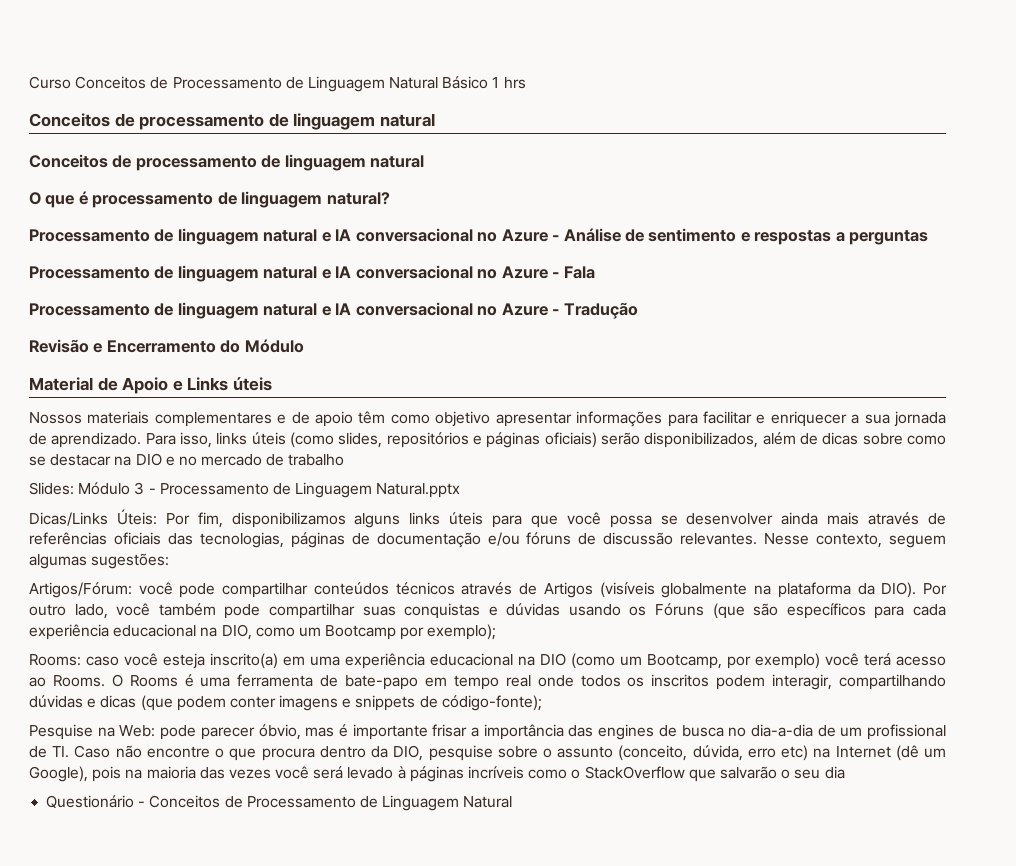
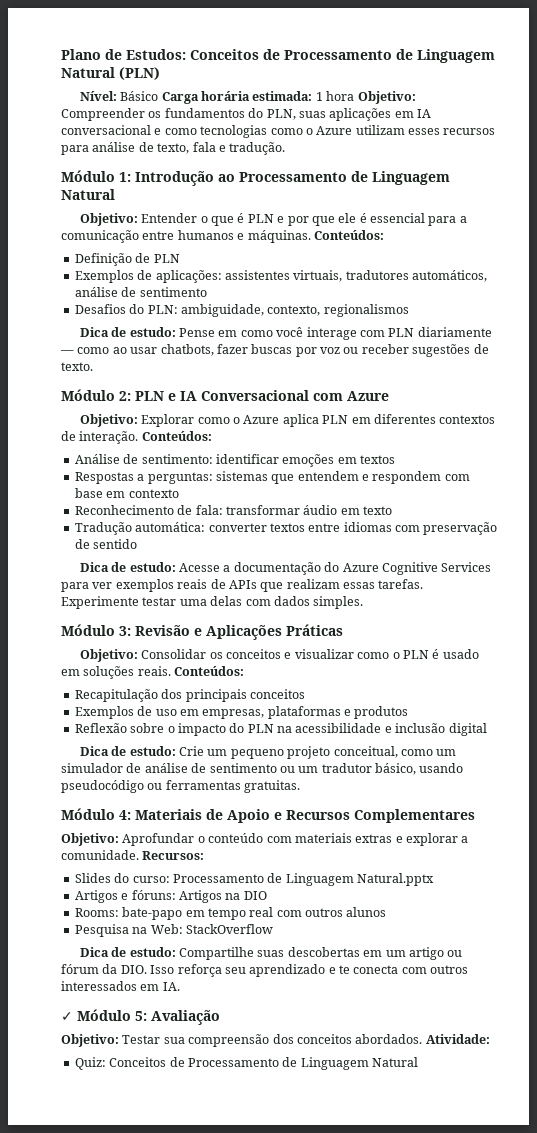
[29,76,526,92] [29,113,435,130] [29,154,425,171] [29,191,390,208] [29,228,929,245] [29,265,595,282] [29,302,638,319] [29,339,304,353] [29,377,93,391] Curso Conceitos de Processamento de Linguagem Natural Básico 1 hrs // Conceitos de processamento de linguagem natural // Conceitos de processamento de linguagem natural // O que é processamento de linguagem natural? // Processamento de linguagem natural e IA conversacional no Azure - Análise de sentimento e respostas a perguntas // Processamento de linguagem natural e IA conversacional no Azure - Fala // Processamento de linguagem natural e IA conversacional no Azure - Tradução // Revisão e Encerramento do Módulo // Material -> [61,49,495,63] [61,67,160,80] [79,91,416,104] [61,108,431,121] [61,125,496,138] [61,142,286,155] [61,170,450,186] [61,189,115,200] [79,213,467,226] [61,230,384,243] [74,253,180,266] [74,270,487,283] [74,287,207,297] [74,304,409,317] [79,327,492,340] [60,344,489,357] [61,362,93,371] [61,389,389,401] [79,414,496,427] [61,431,212,444] [74,454,395,467] [74,471,470,484] [74,488,179,498] [74,505,392,515] [74,522,498,535] [74,539,138,549] [79,562,492,575] [61,579,424,592] [61,596,364,609] [61,624,343,640] [79,649,479,662] [61,666,245,679] [74,689,305,702] [74,706,409,719] [74,723,487,736] [79,746,457,759] [61,763,464,775] [61,780,301,793] [61,808,202,820] Plano de Estudos: Conceitos de Processamento de Linguagem Natural (PLN) // Nível: Básico Carga horária estimada: 1 hora Objetivo: Compreender os fundamentos do PLN, suas aplicações em IA conversacional e como tecnologias como o Azure utilizam esses recursos para análise de texto, fala e tradução. // Módulo 1: Introdução ao Processamento de Linguagem Natural // Objetivo: Entender o que é PLN e por que ele é essencial para a comunicação entre humanos e máquinas. Conteúdos: // Definição de PLN // Exemplos de aplicações: assistentes virtuais, tradutores automáticos, análise de sentimento // Desafios do PLN: ambiguidade, contexto, regionalismos // Dica de estudo: Pense em como você interage com PLN diariamente — como ao usar chatbots, fazer buscas por voz ou receber sugestões de texto. // Módulo 2: PLN e IA Conversacional com Azure // Objetivo: Explorar como o Azure aplica PLN em diferentes contextos de interação. Conteúdos: // Análise de sentimento: identificar emoções em textos // Respostas a perguntas: sistemas que entendem e respondem com base em contexto // Reconhecimento de fala: transformar áudio em texto // Tradução automática: converter textos entre idiomas com preservação de sentido // Dica de estudo: Acesse a documentação do Azure Cognitive Services para ver exemplos reais de APIs que realizam essas tarefas. Experimente testar uma delas com dados simples. // Módulo 3: Revisão e Aplicações Práticas // Objetivo: Consolidar os conceitos e visualizar como o PLN é usado em soluções reais. Conteúdos: // Recapitulação dos principais conceitos // Exemplos de uso em empresas, plataformas e produtos // Reflexão sobre o impacto do PLN na acessibilidade e inclusão digital // Dica de estudo: Crie um pequeno projeto conceitual, como um simulador de análise de sentimento ou um tradutor básico, usando pseudocódigo ou ferramentas gratuitas. // Módulo 4: Materiais
[187,377,272,391] [29,411,946,427] [29,432,947,448] [29,453,345,466] [29,482,461,498] [29,509,946,528] [29,532,947,548] [29,553,170,569] [29,582,948,598] [29,603,947,619] [29,624,497,640] [29,653,946,669] [29,674,947,690] [29,695,542,711] [29,724,947,740] [29,745,947,761] [29,766,845,782] [46,795,146,809] Links úteis // Nossos materiais complementares e de apoio têm como objetivo apresentar informações para facilitar e enriquecer a sua jornada de aprendizado. Para isso, links úteis (como slides, repositórios e páginas oficiais) serão disponibilizados, além de dicas sobre como se destacar na DIO e no mercado de trabalho // Slides: Módulo 3 - Processamento de Linguagem Natural.pptx // Dicas/Links Úteis: Por fim, disponibilizamos alguns links úteis para que você possa se desenvolver ainda mais através de referências oficiais das tecnologias, páginas de documentação e/ou fóruns de discussão relevantes. Nesse contexto, seguem algumas sugestões: // Artigos/Fórum: você pode compartilhar conteúdos técnicos através de Artigos (visíveis globalmente na plataforma da DIO). Por outro lado, você também pode compartilhar suas conquistas e dúvidas usando os Fóruns (que são específicos para cada experiência educacional na DIO, como um Bootcamp por exemplo); // Rooms: caso você esteja inscrito(a) em uma experiência educacional na DIO (como um Bootcamp, por exemplo) você terá acesso ao Rooms. O Rooms é uma ferramenta de bate-papo em tempo real onde todos os inscritos podem interagir, compartilhando dúvidas e dicas (que podem conter imagens e snippets de código-fonte); // Pesquise na Web: pode parecer óbvio, mas é importante frisar a importância das engines de busca no dia-a-dia de um profissional de TI. Caso não encontre o que procura dentro da DIO, pesquise sobre o assunto (conceito, dúvida, erro etc) na Internet (dê um Google), pois na maioria das vezes você será levado à páginas incríveis como o StackOverflow que salvarão o seu dia // Questionário - -> [286,809,475,823] [61,833,469,846] [61,850,205,860] [74,873,434,886] [74,890,267,903] [74,907,387,920] [74,924,273,937] [79,947,463,960] [61,964,469,977] [61,981,180,991] [61,1009,220,1025] [61,1034,490,1047] [74,1057,106,1070] Recursos Complementares // Objetivo: Aprofundar o conteúdo com materiais extras e explorar a comunidade. Recursos: // Slides do curso: Processamento de Linguagem Natural.pptx // Artigos e fóruns: Artigos na DIO // Rooms: bate-papo em tempo real com outros alunos // Pesquisa na Web: StackOverflow // Dica de estudo: Compartilhe suas descobertas em um artigo ou fórum da DIO. Isso reforça seu aprendizado e te conecta com outros interessados em IA. // ✓ Módulo 5: Avaliação // Objetivo: Testar sua compreensão dos conceitos abordados. Atividade: // Quiz:

